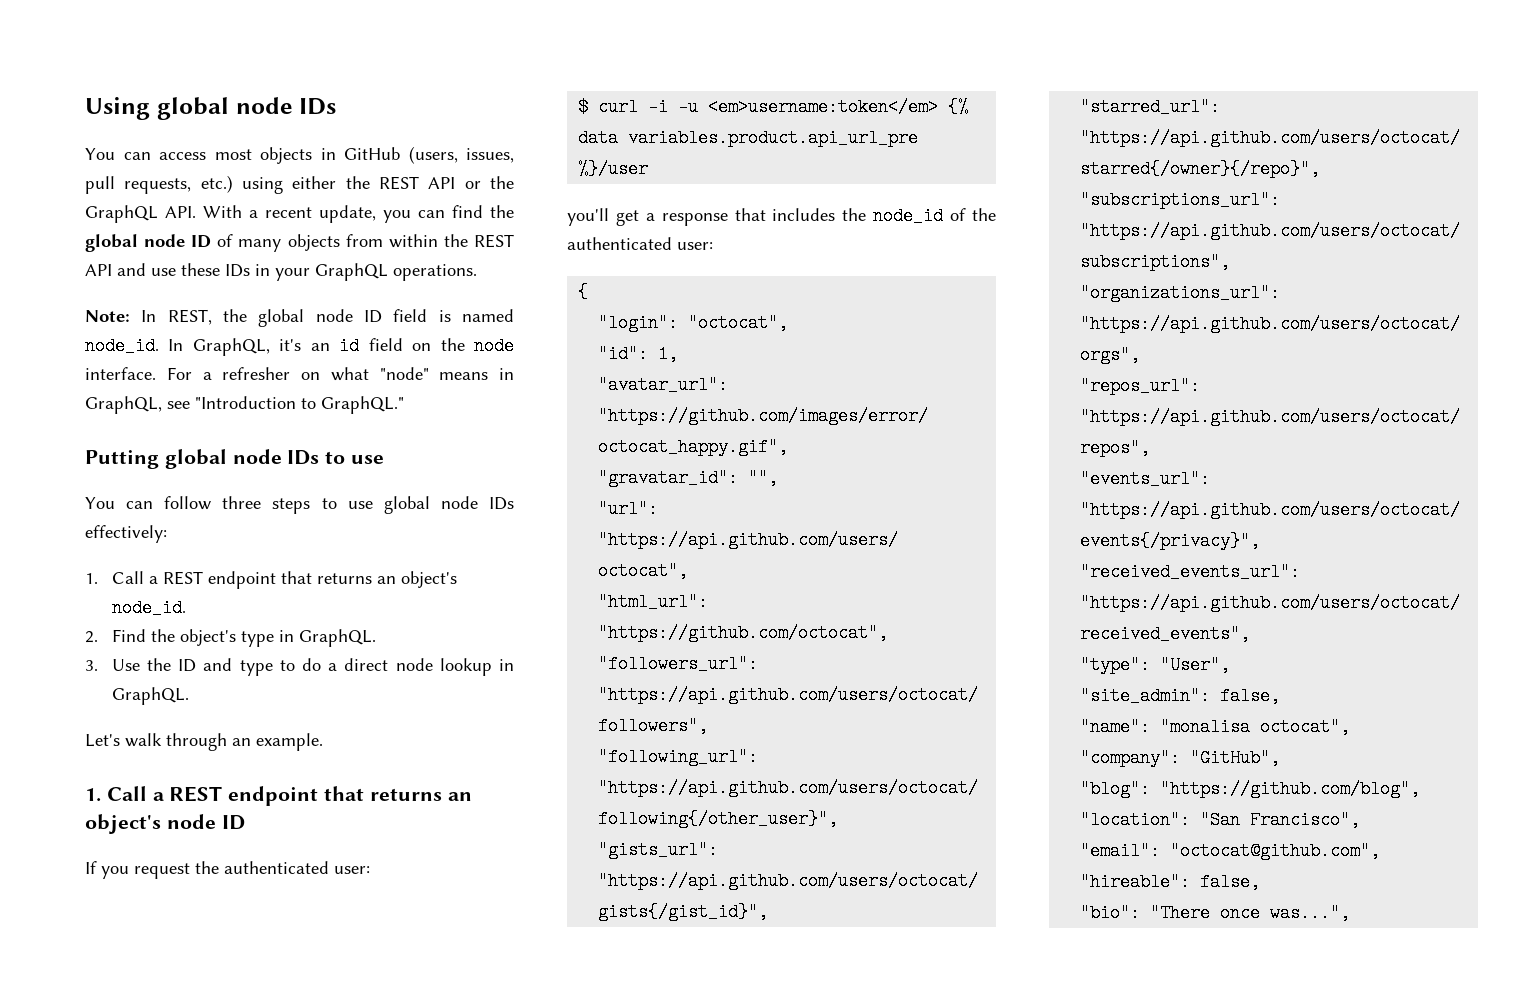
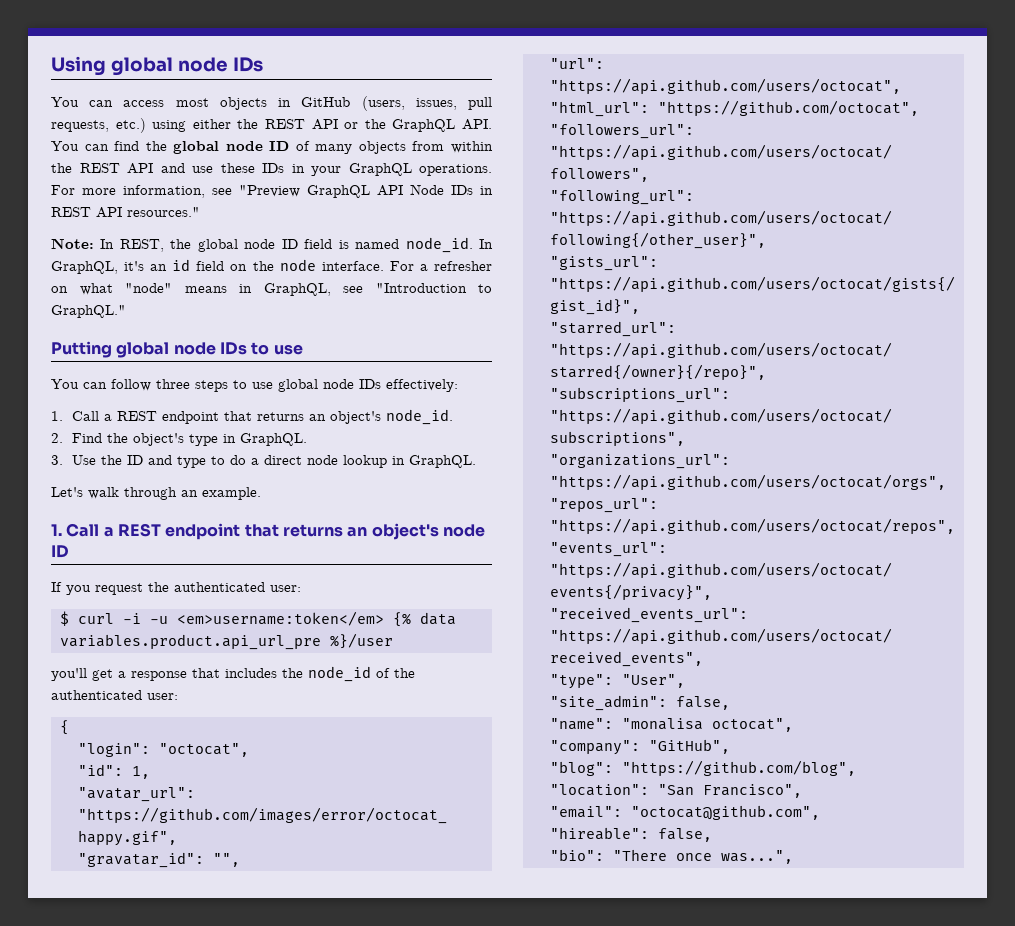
[203,205,411,223] With a recent update, you -> [51,141,79,151] You
(477, 272) none -> [51,184,493,198] [51,207,200,218] For more information, see "Preview GraphQL API Node IDs in REST API resources."

